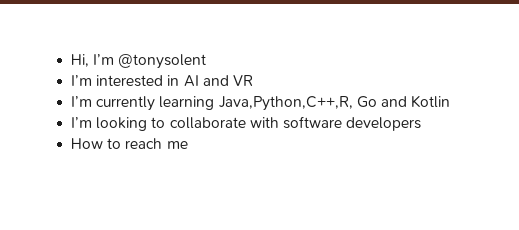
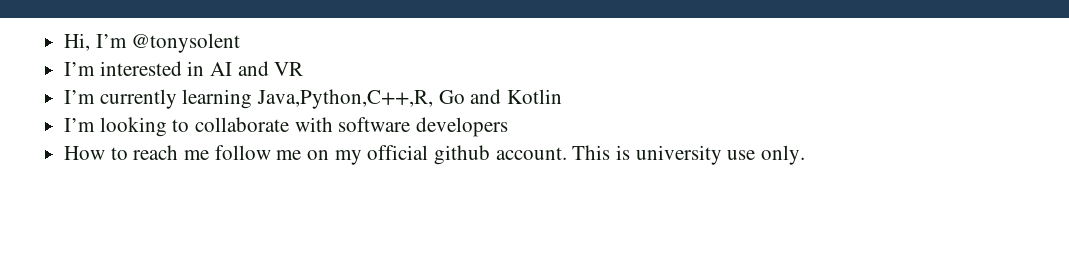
(188, 145) none -> [214,145,806,165] follow me on my official github account. This is university use only.

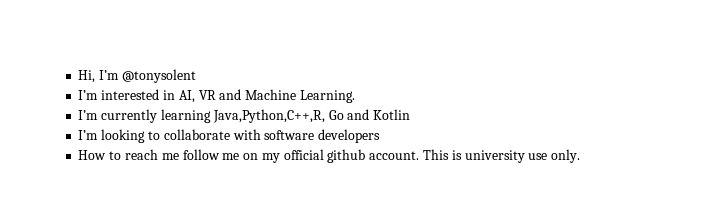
[210,61,304,76] AI and VR -> [178,89,355,103] AI, VR and Machine Learning.

